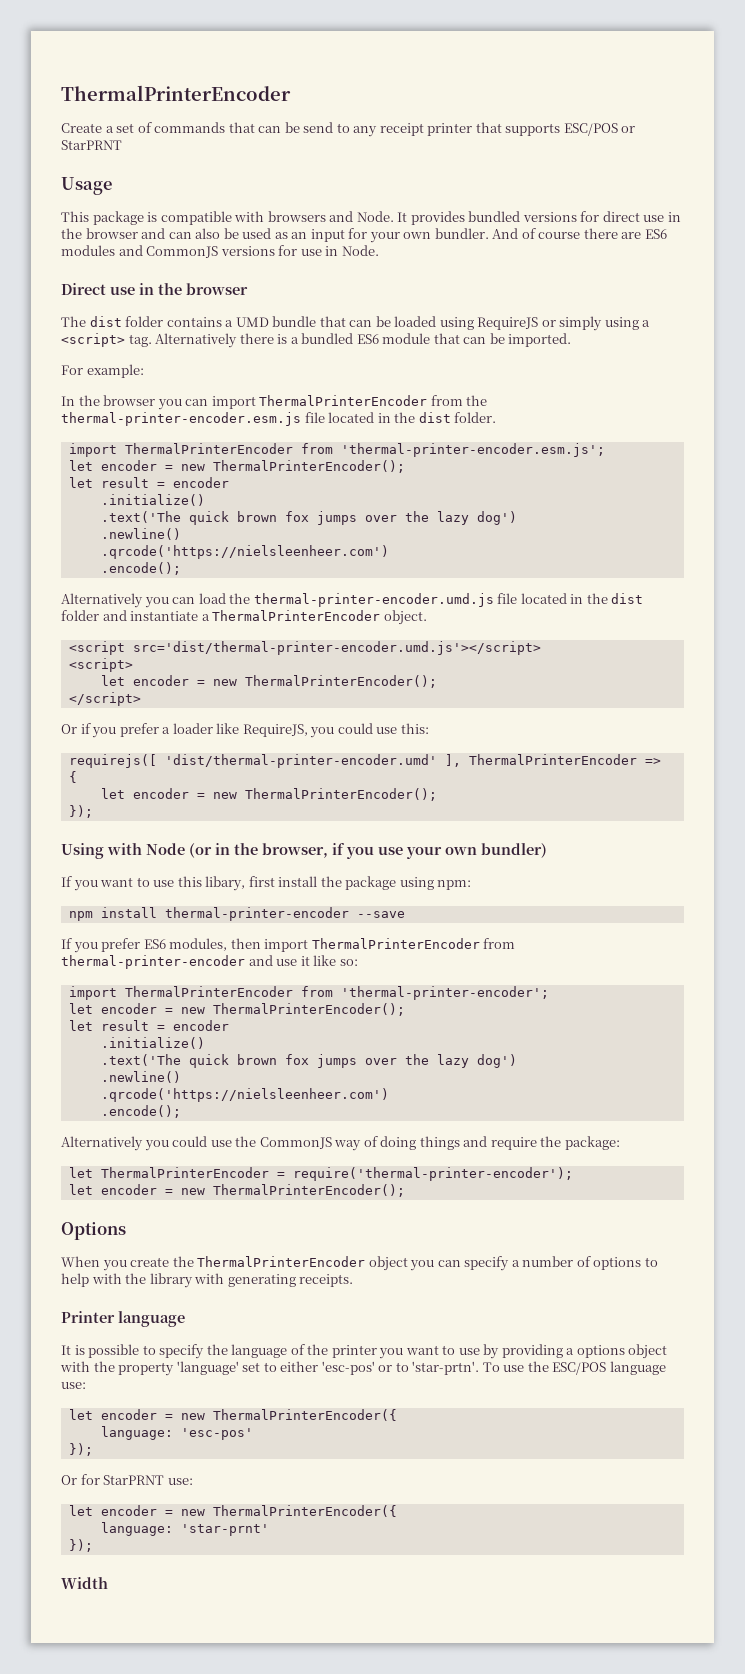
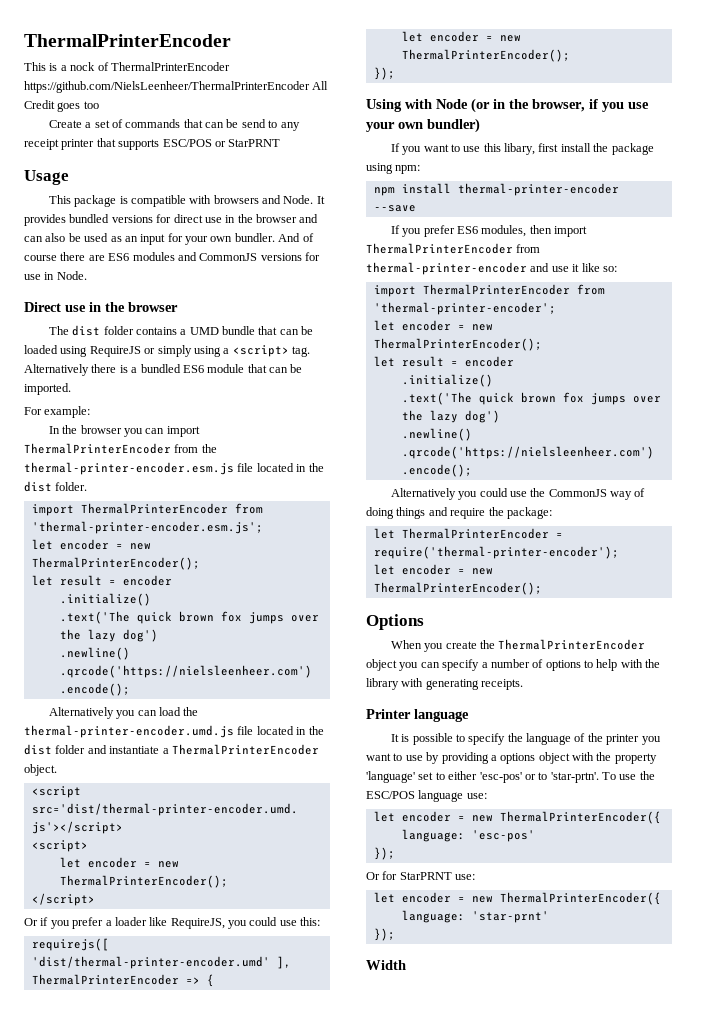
[61,85,291,101] ThermalPrinterEncoder -> [24,34,231,47] [24,62,230,71] [24,81,329,93] [24,100,99,112] ThermalPrinterEncoder // This is a nock of ThermalPrinterEncoder https://github.com/NielsLeenheer/ThermalPrinterEncoder All Credit goes too

